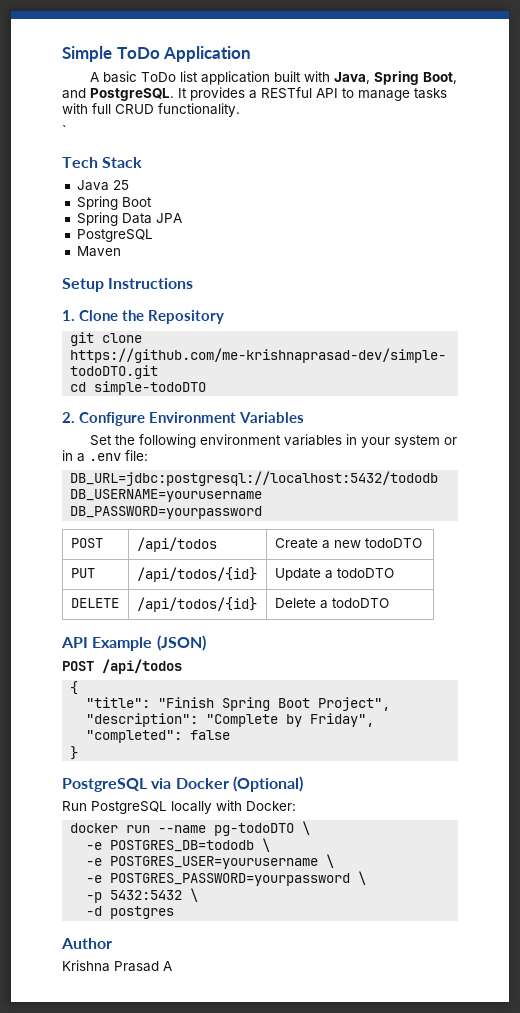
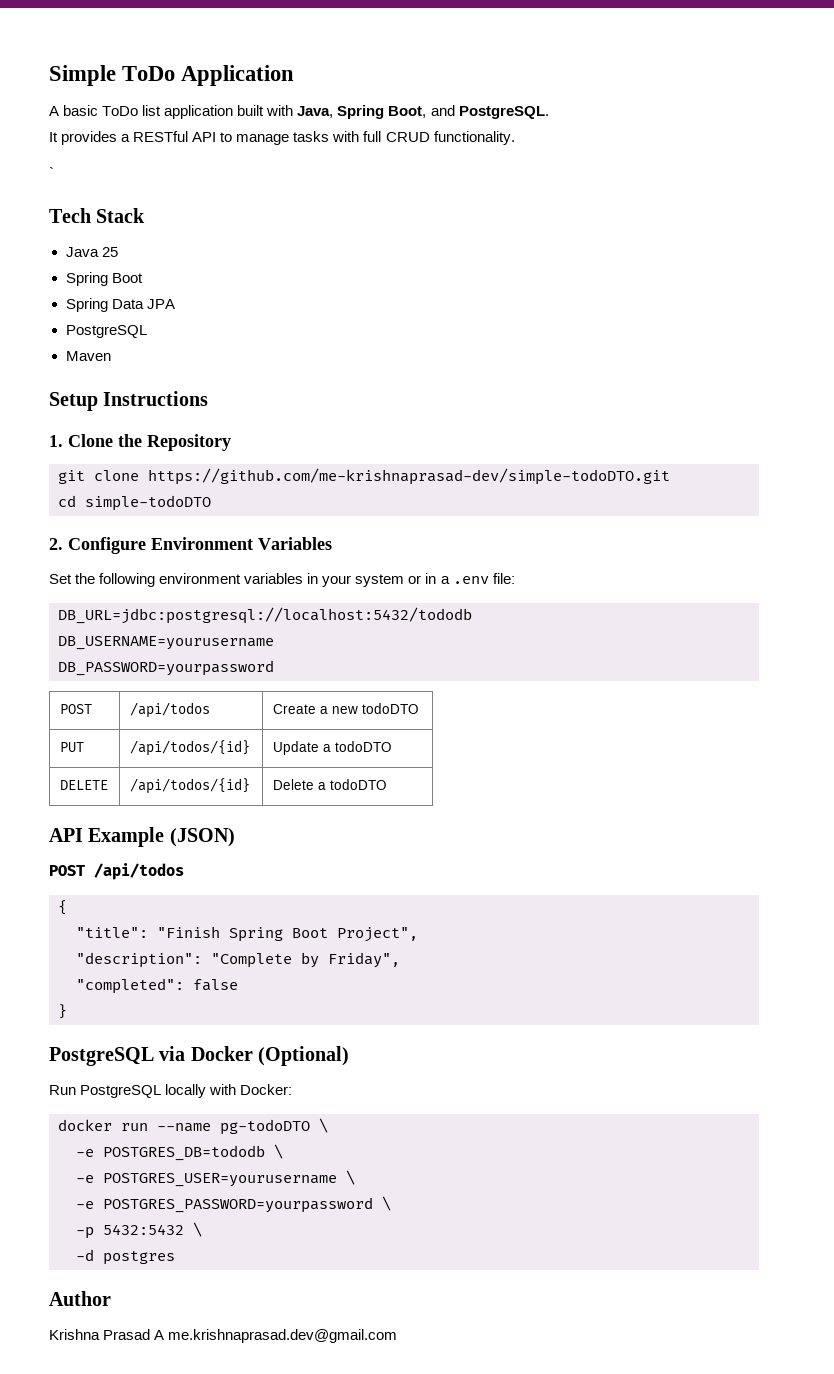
(174, 94) none -> (549, 112) //
(172, 966) none -> [168,1329,398,1343] me.krishnaprasad.dev@gmail.com

